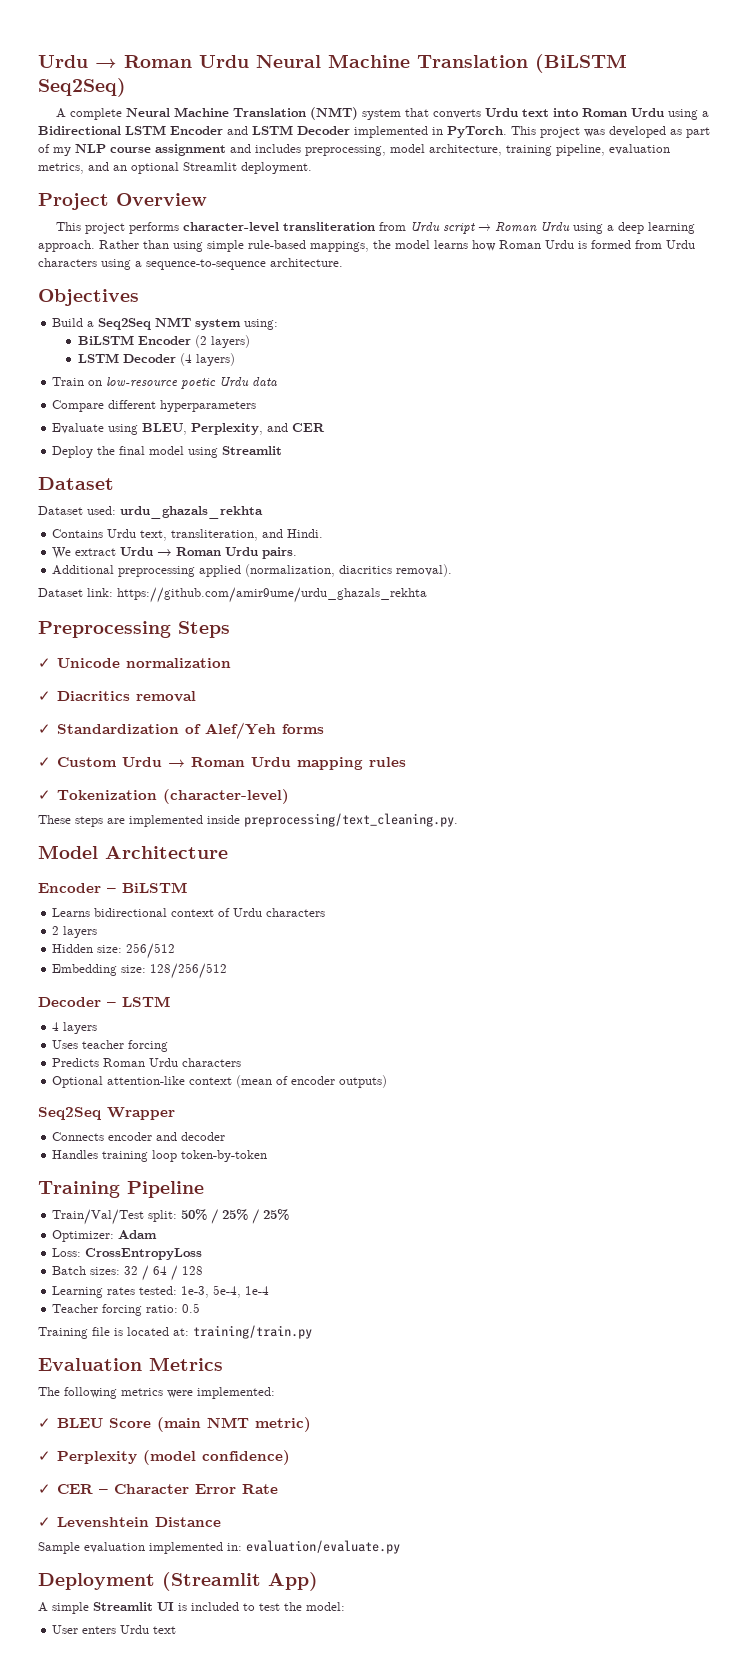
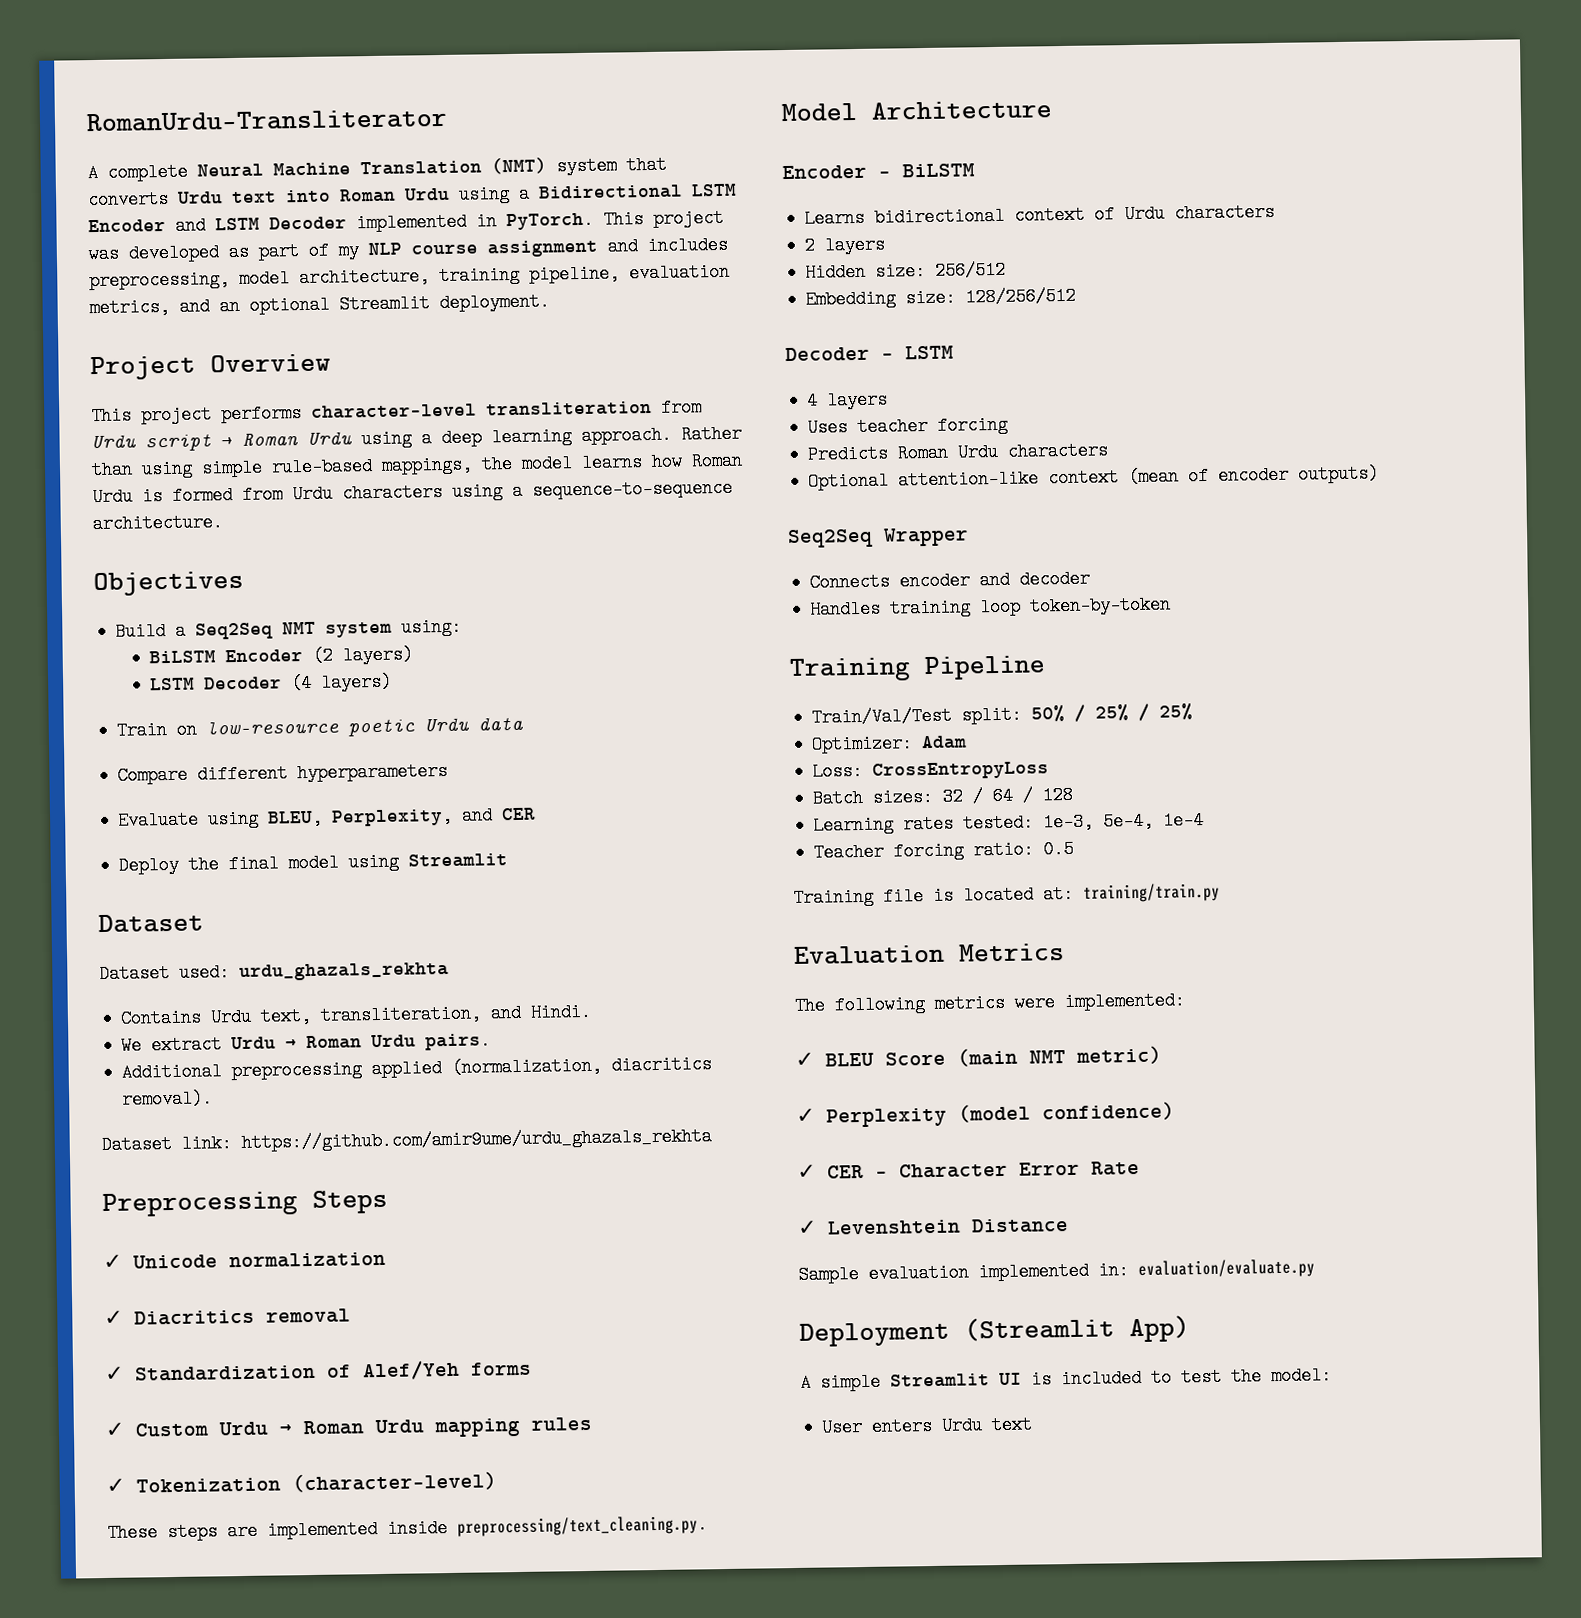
[38,54,627,73] [38,78,126,97] Urdu → Roman Urdu Neural Machine Translation (BiLSTM Seq2Seq) -> [86,108,448,133] RomanUrdu-Transliterator

